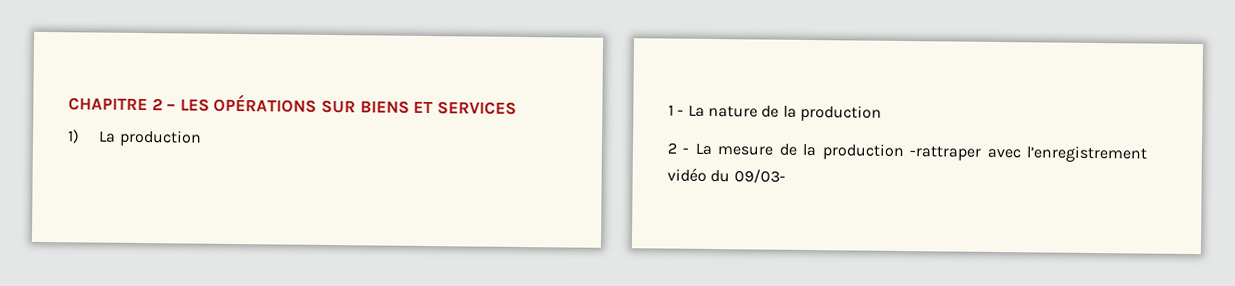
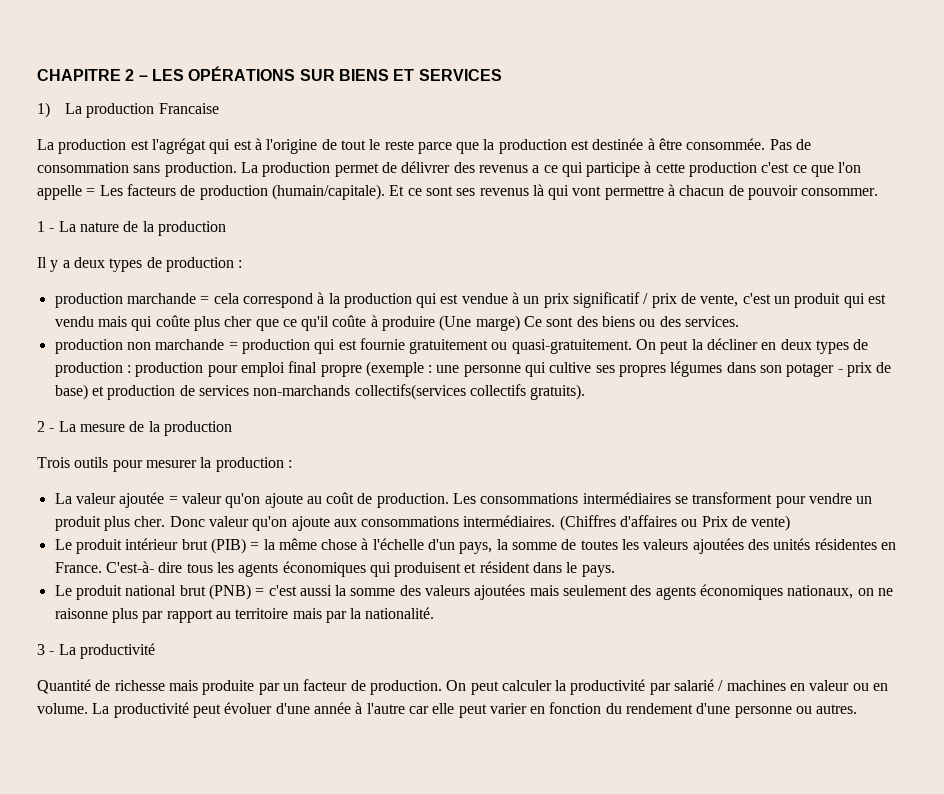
(202, 138) none -> [158,103,219,114] [37,138,812,154] [37,161,862,177] [37,184,879,200] Francaise // La production est l'agrégat qui est à l'origine de tout le reste parce que la production est destinée à être consommée. Pas de consommation sans production. La production permet de délivrer des revenus a ce qui participe à cette production c'est ce que l'on appelle = Les facteurs de production (humain/capitale). Et ce sont ses revenus là qui vont permettre à chacun de pouvoir consommer.
(882, 113) none -> [37,257,243,272] [54,292,886,308] [54,315,740,331] [54,338,869,354] [54,361,892,377] [54,384,586,400] // Il y a deux types de production : // production marchande = cela correspond à la production qui est vendue à un prix significatif / prix de vente, c'est un produit qui est vendu mais qui coûte plus cher que ce qu'il coûte à produire (Une marge) Ce sont des biens ou des services. // production non marchande = production qui est fournie gratuitement ou quasi-gratuitement. On peut la décliner en deux types de production : production pour emploi final propre (exemple : une personne qui cultive ses propres légumes dans son potager - prix de base) et production de services non-marchands collectifs(services collectifs gratuits).
[909,145,1147,163] [667,167,786,184] -rattraper avec l’enregistrement vidéo du 09/03- -> [37,457,292,472] [54,492,873,508] [54,515,791,531] [54,538,896,554] [54,561,615,577] [54,584,894,600] [54,607,435,623] [37,643,155,659] [37,679,889,695] [37,702,858,718] // Trois outils pour mesurer la production : // La valeur ajoutée = valeur qu'on ajoute au coût de production. Les consommations intermédiaires se transforment pour vendre un produit plus cher. Donc valeur qu'on ajoute aux consommations intermédiaires. (Chiffres d'affaires ou Prix de vente) // Le produit intérieur brut (PIB) = la même chose à l'échelle d'un pays, la somme de toutes les valeurs ajoutées des unités résidentes en France. C'est-à- dire tous les agents économiques qui produisent et résident dans le pays. // Le produit national brut (PNB) = c'est aussi la somme des valeurs ajoutées mais seulement des agents économiques nationaux, on ne raisonne plus par rapport au territoire mais par la nationalité. // 3 - La productivité // Quantité de richesse mais produite par un facteur de production. On peut calculer la productivité par salarié / machines en valeur ou en volume. La productivité peut évoluer d'une année à l'autre car elle peut varier en fonction du rendement d'une personne ou autres.

